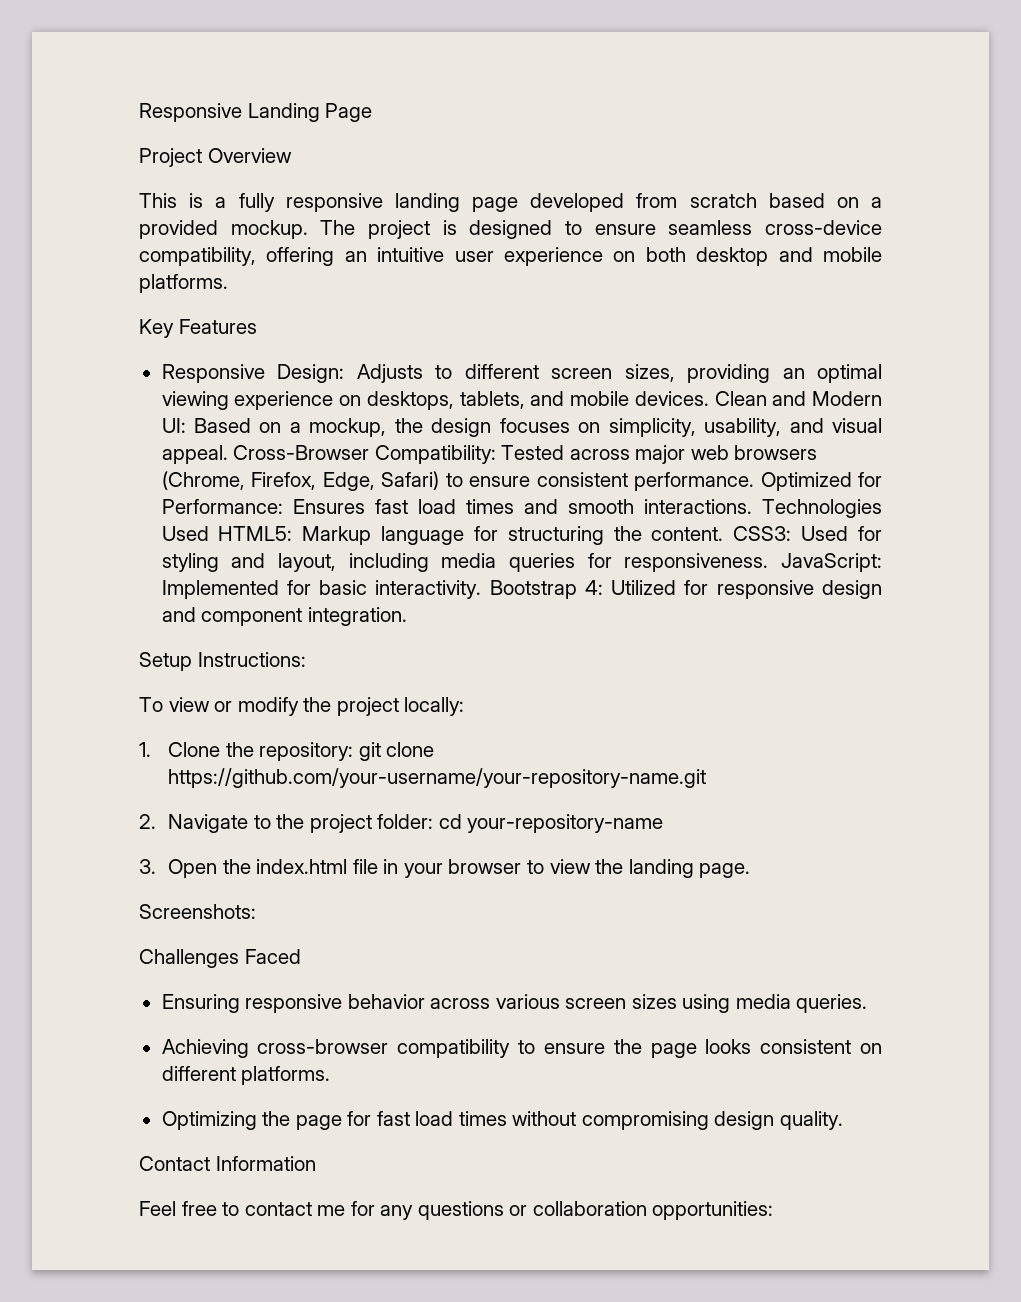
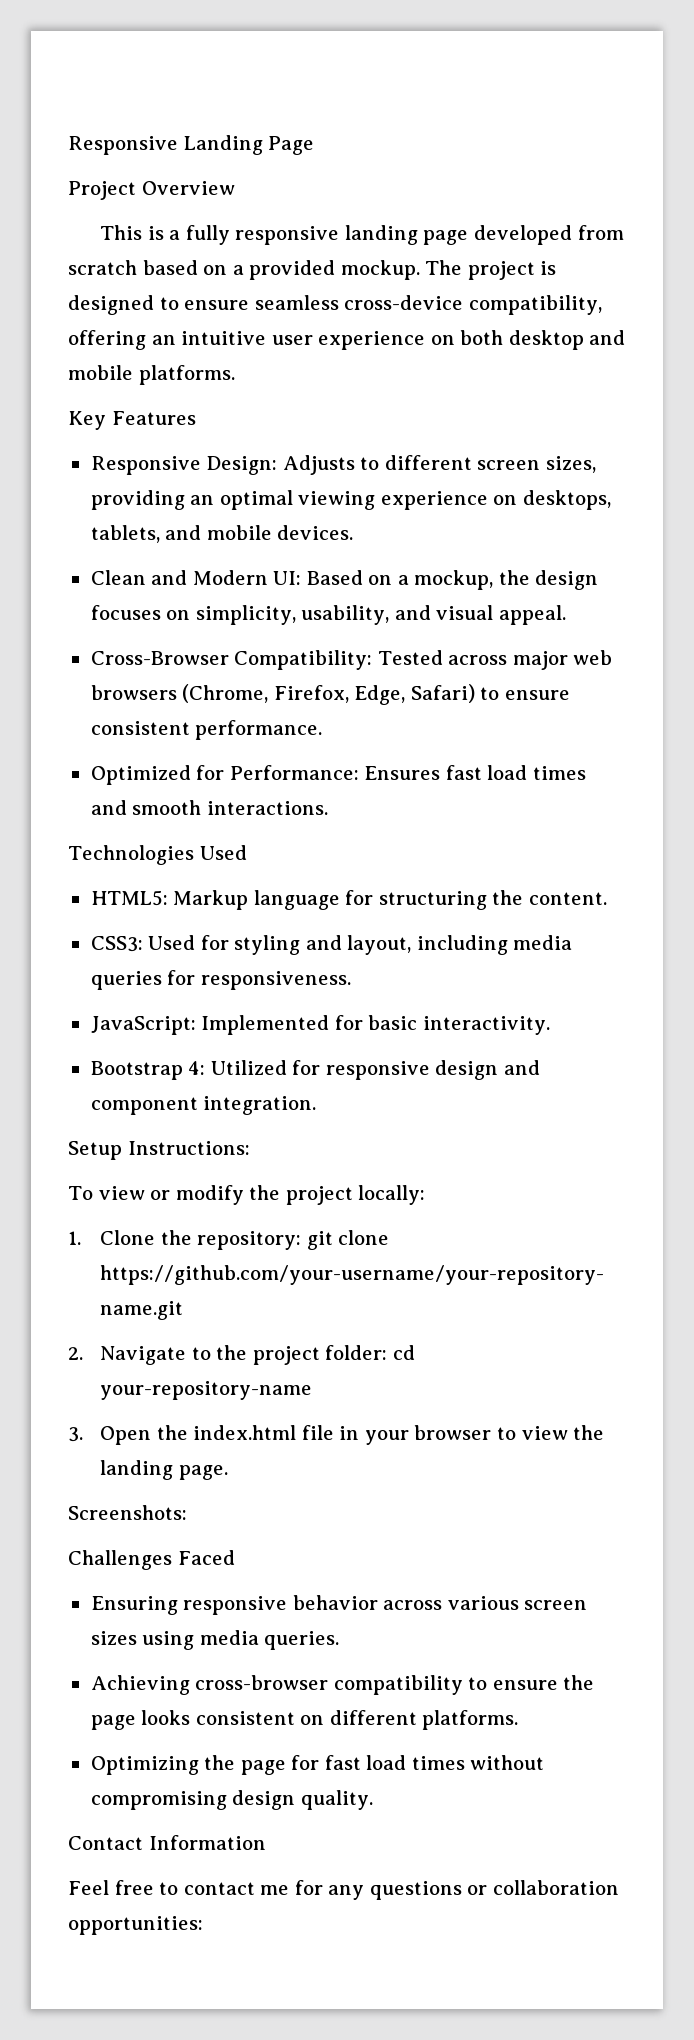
(709, 398) none -> (354, 532) //
(228, 454) none -> (566, 615) //
(755, 481) none -> (323, 730) //
(752, 506) none -> (328, 808) //
(209, 533) none -> (247, 852) //
(724, 534) none -> (607, 898) //
(769, 562) none -> (351, 980) //
(482, 589) none -> (550, 1025) //

